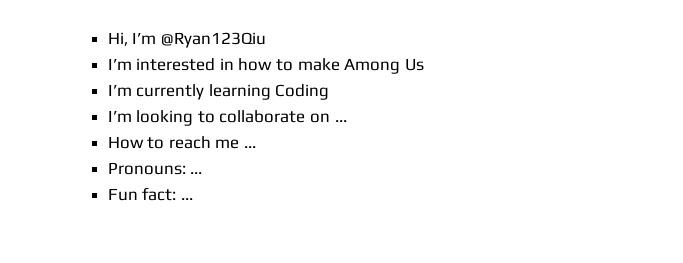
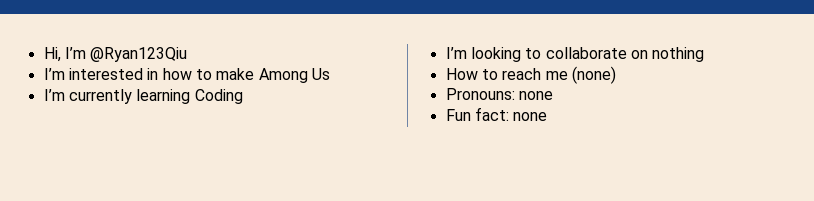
[334,120,347,122] ... -> [652,47,705,62] nothing
[244,146,257,148] [107,162,203,175] ... // Pronouns: ... -> [571,66,616,84] [445,88,553,100] (none) // Pronouns: none
[142,187,193,201] fact: ... -> [474,107,548,121] fact: none

